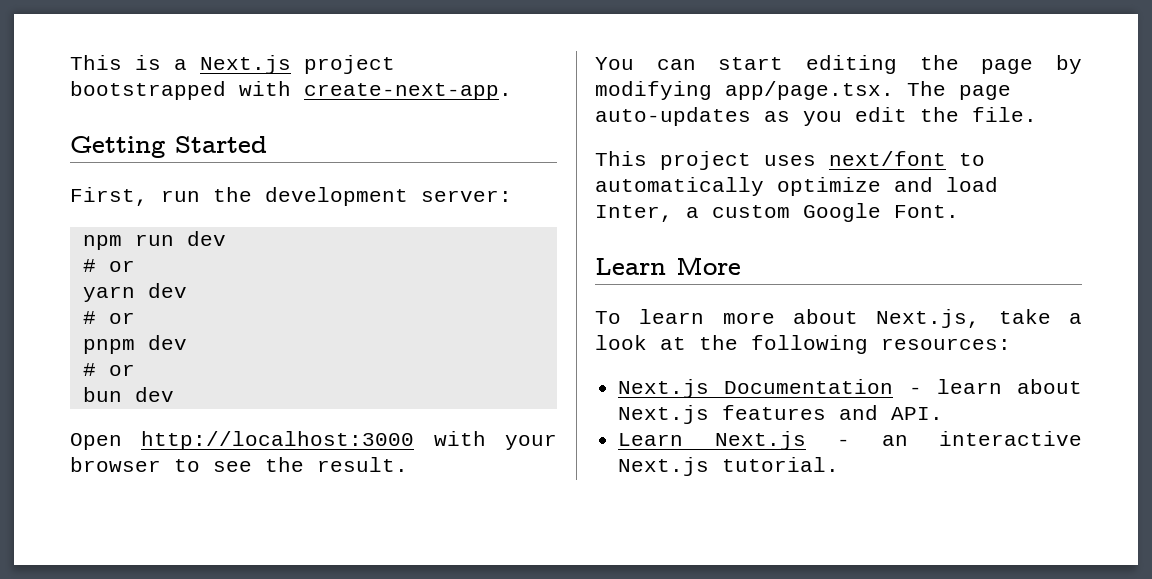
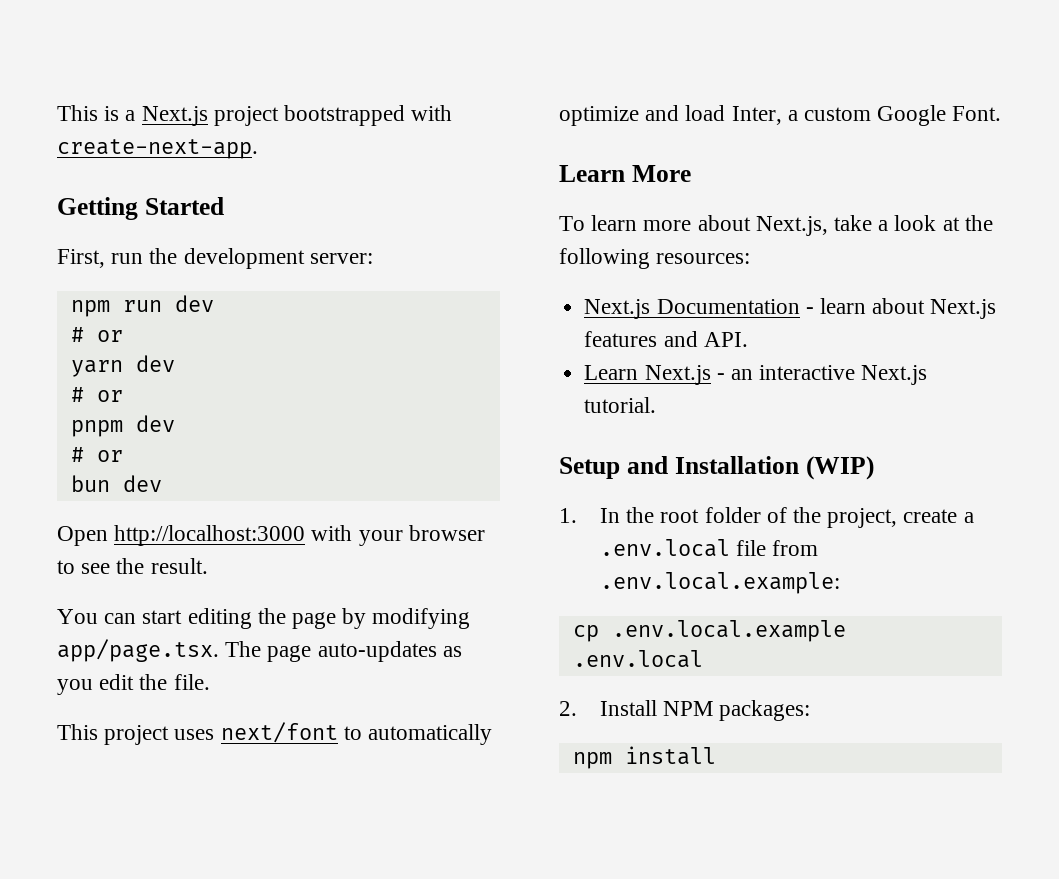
(840, 464) none -> [559,456,874,480] [559,507,974,528] [599,539,819,557] [599,572,840,594] [572,620,846,642] [572,650,703,668] [559,700,811,721] [572,746,716,769] // Setup and Installation (WIP) // 1. In the root folder of the project, create a .env.local file from .env.local.example: // cp .env.local.example .env.local // 2. Install NPM packages: // npm install

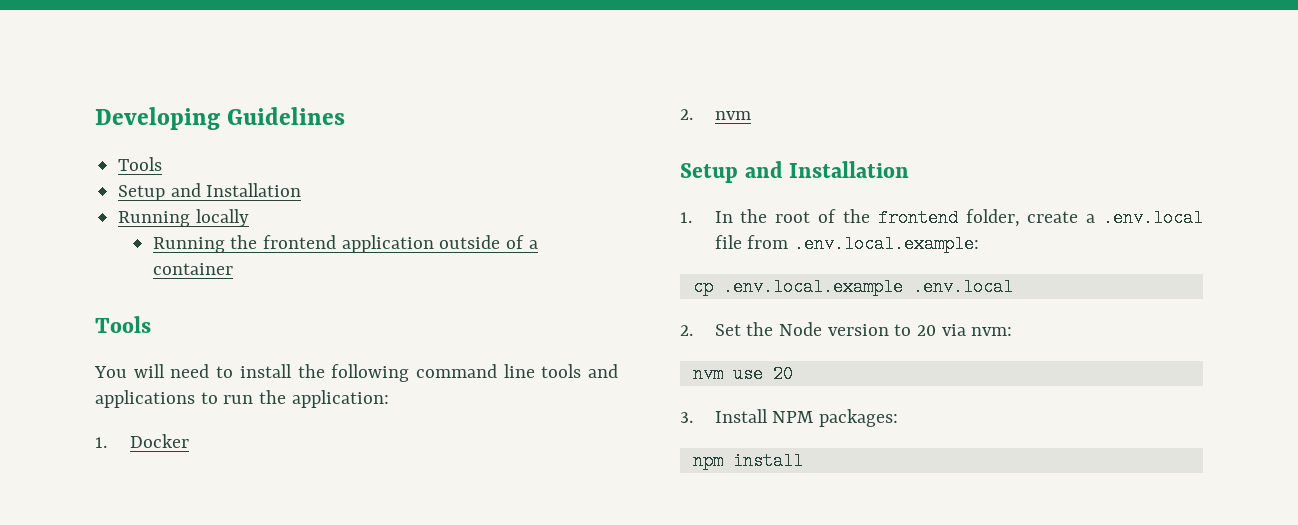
[57,105,453,126] [57,139,258,159] [57,197,224,220] [57,248,373,269] [70,295,214,317] [70,327,123,342] [70,355,175,377] [70,387,123,402] [70,415,175,437] [70,447,123,462] [70,475,162,492] [57,525,485,546] [57,558,208,574] [57,608,471,629] [57,639,462,662] [57,674,210,695] [57,722,493,745] [559,105,1002,126] [559,165,691,182] [559,215,993,236] [559,248,751,269] [584,298,997,319] [584,331,748,347] [584,365,928,385] [584,397,657,413] [559,456,874,480] This is a Next.js project bootstrapped with create-next-app. // Getting Started // First, run the development server: // npm run dev // # or // yarn dev // # or // pnpm dev // # or // bun dev // Open http://localhost:3000 with your browser to see the result. // You can start editing the page by modifying app/page.tsx. The page auto-updates as you edit the file. // This project uses next/font to automatically optimize and load Inter, a custom Google Font. // Learn More // To learn more about Next.js, take a look at the following resources: // Next.js Documentation - learn about Next.js features and API. // Learn Next.js - an interactive Next.js tutorial. // Setup and Installation (WIP) -> [95,107,346,130] [118,157,163,171] [118,183,302,201] [118,209,249,227] [152,235,538,253] [152,263,233,275] [95,316,151,333] [94,364,618,382] [95,390,389,408] [95,434,189,448] [680,109,751,120] [680,161,910,183] Developing Guidelines // Tools // Setup and Installation // Running locally // Running the frontend application outside of a container // Tools // You will need to install the following command line tools and applications to run the application: // 1. Docker // 2. nvm // Setup and Installation
[704,507,761,523] folder -> (811, 217) none
[827,508,898,528] project, -> [877,209,1020,227] frontend folder,
(577, 708) none -> [714,322,1013,336] [692,365,793,383] [680,412,693,423] Set the Node version to 20 via nvm: // nvm use 20 // 3.

